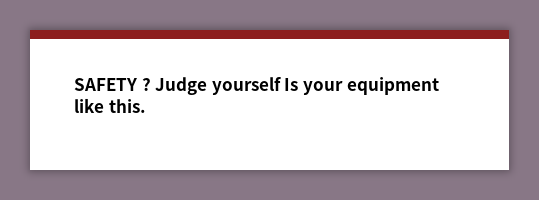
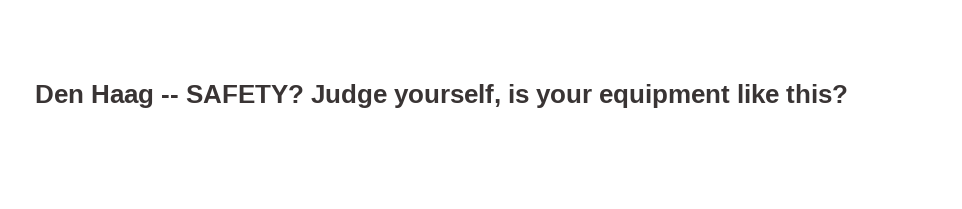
[74,77,299,95] SAFETY ? Judge yourself Is -> [35,84,530,108] Den Haag -- SAFETY? Judge yourself, is
[108,99,146,113] this. -> [786,84,849,103] this?

